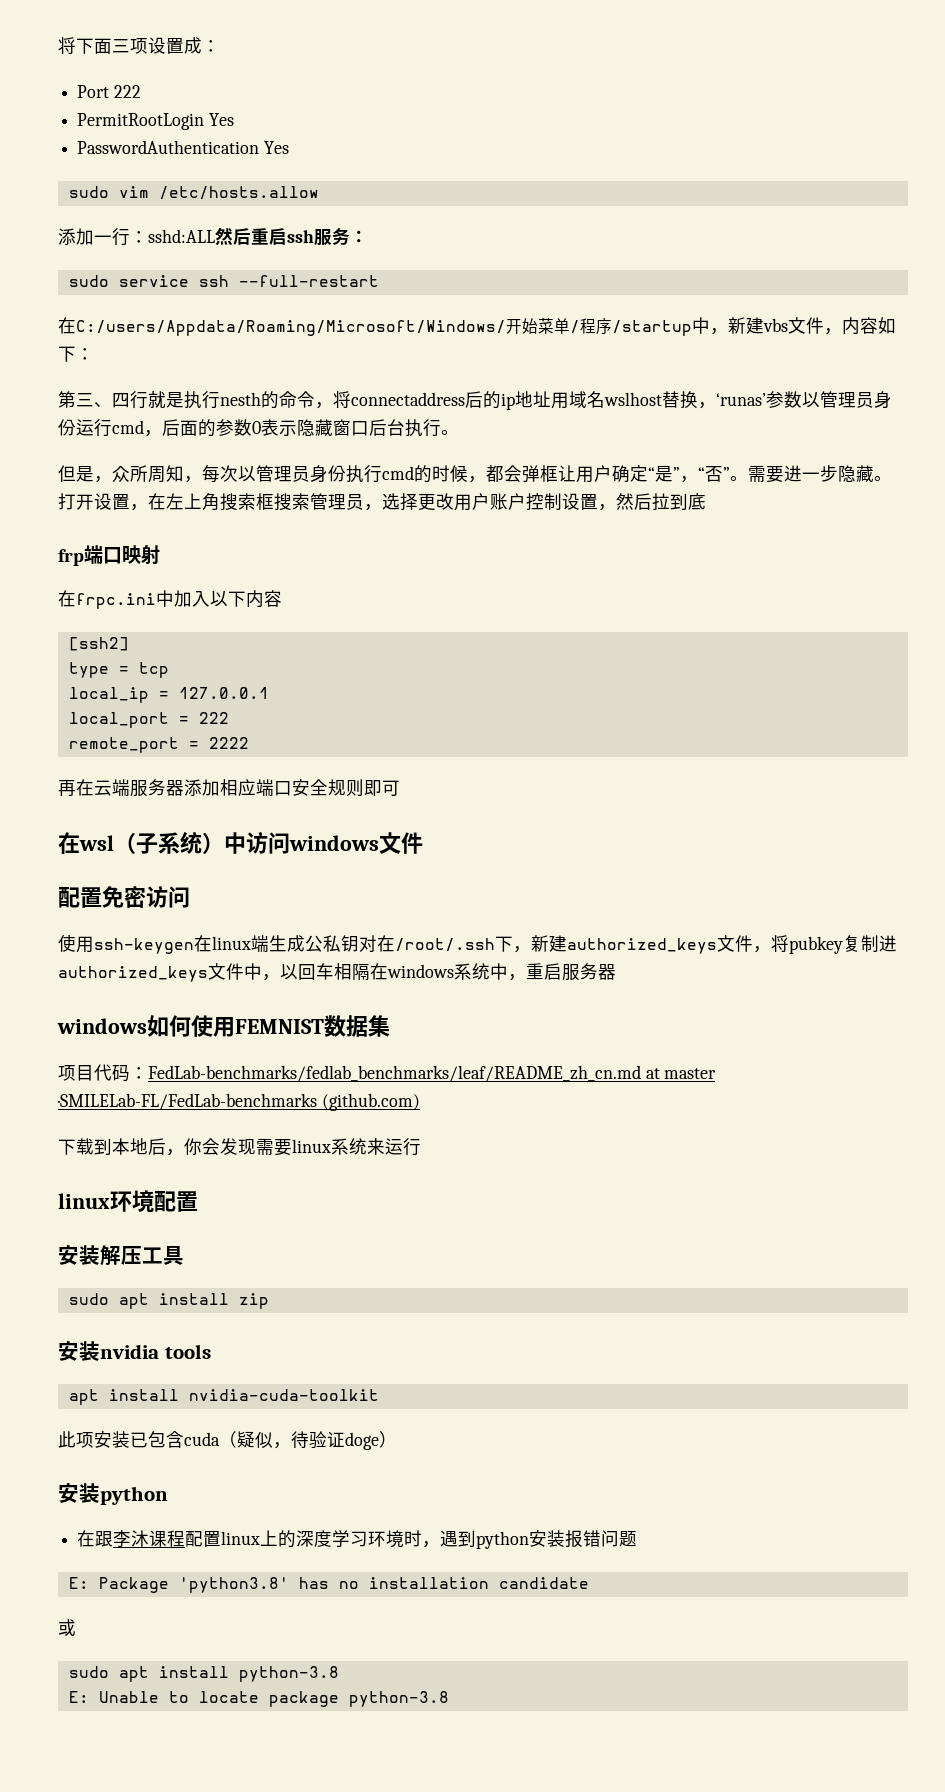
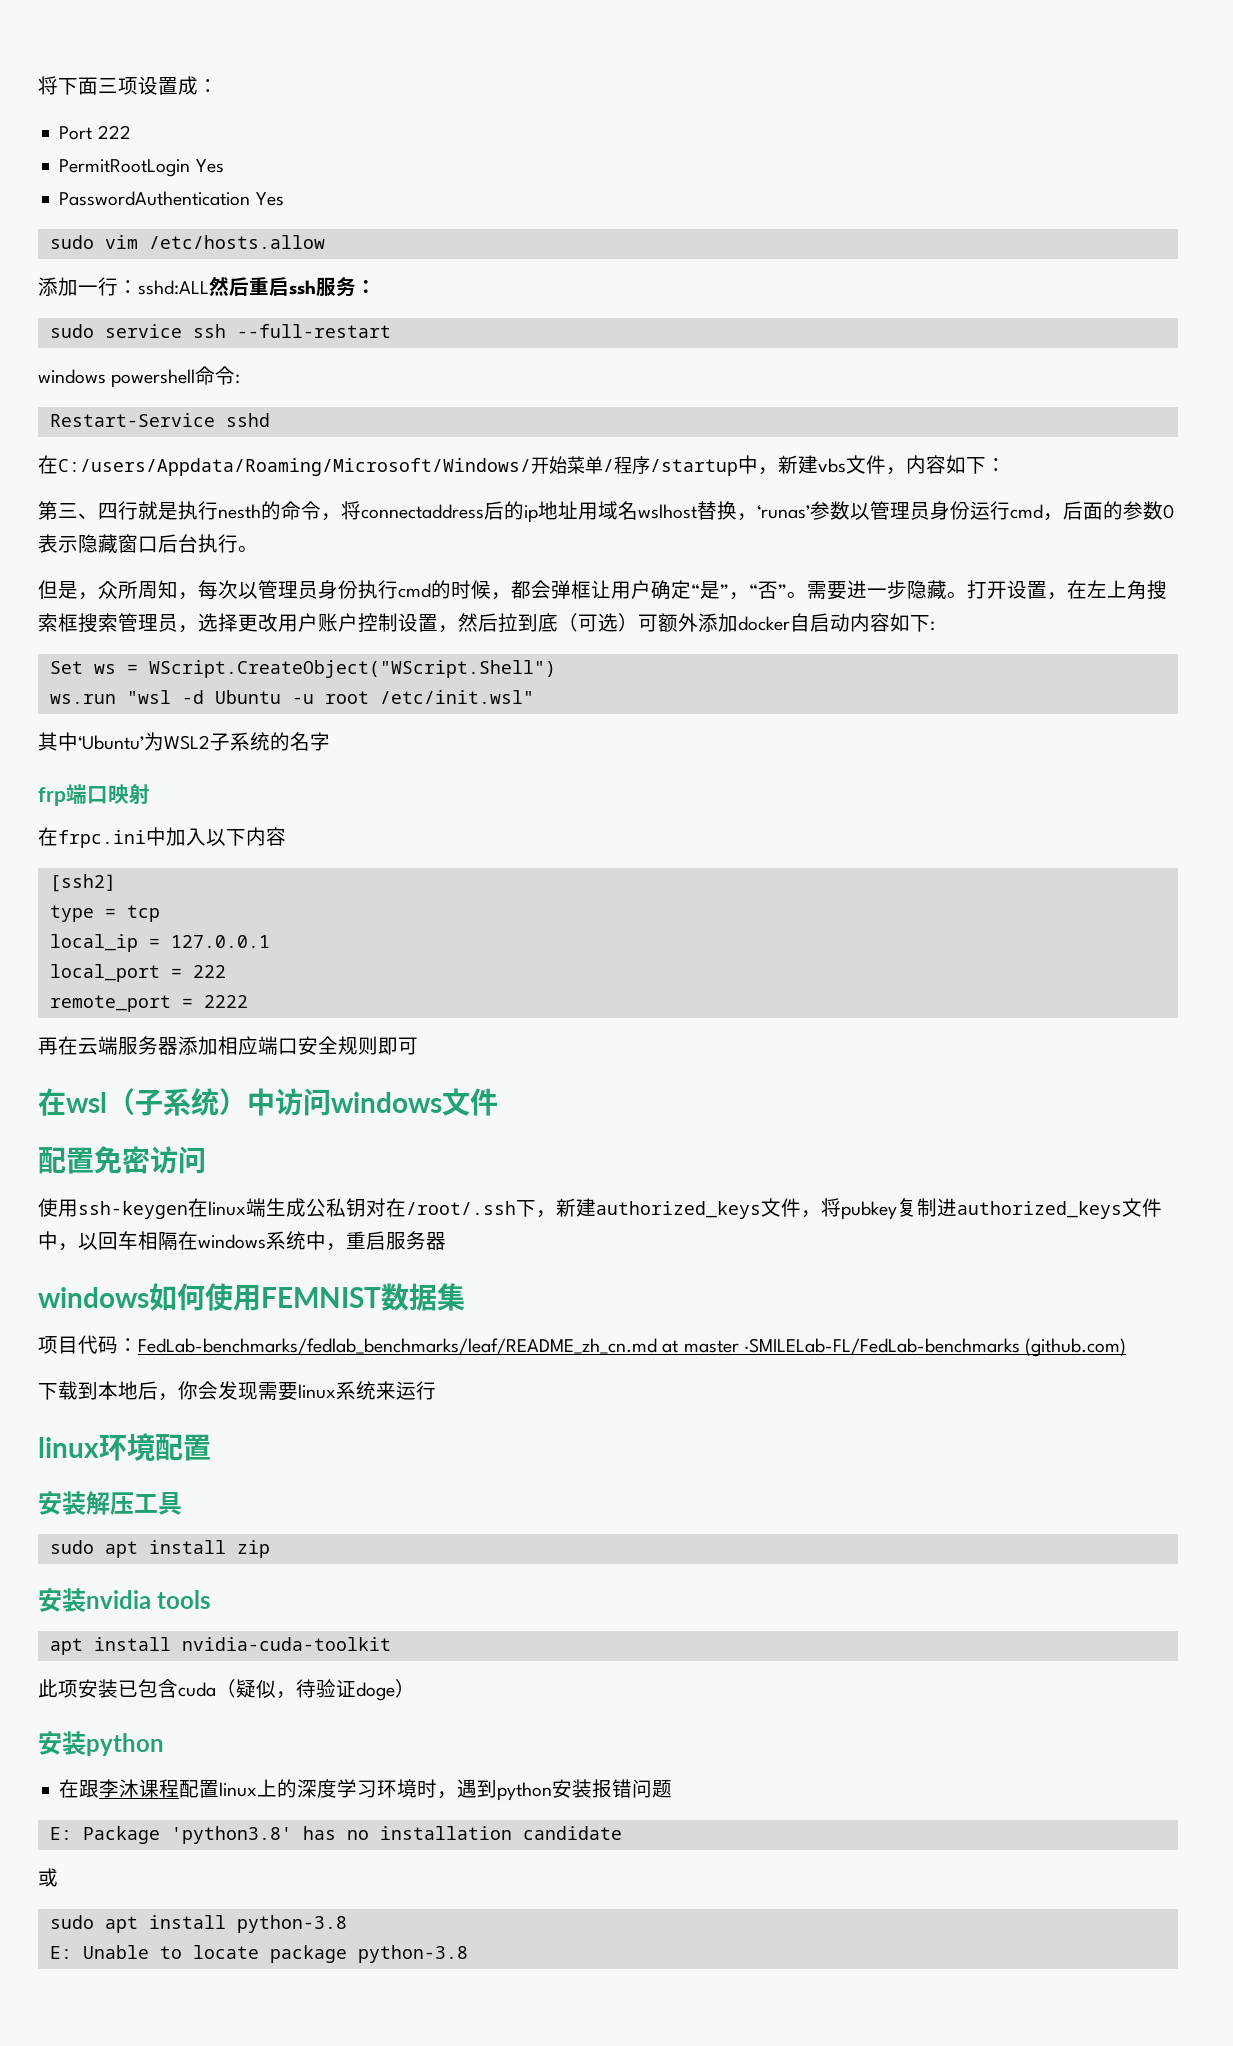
(379, 281) none -> [38,366,241,388] [49,413,270,427] // windows powershell命令: // Restart-Service sshd
(706, 501) none -> [558,613,935,632] [49,660,556,678] [49,690,534,704] [38,732,330,751] （可选）可额外添加docker自启动内容如下: // Set ws = WScript.CreateObject("WScript.Shell") // ws.run "wsl -d Ubuntu -u root /etc/init.wsl" // 其中‘Ubuntu’为WSL2子系统的名字

